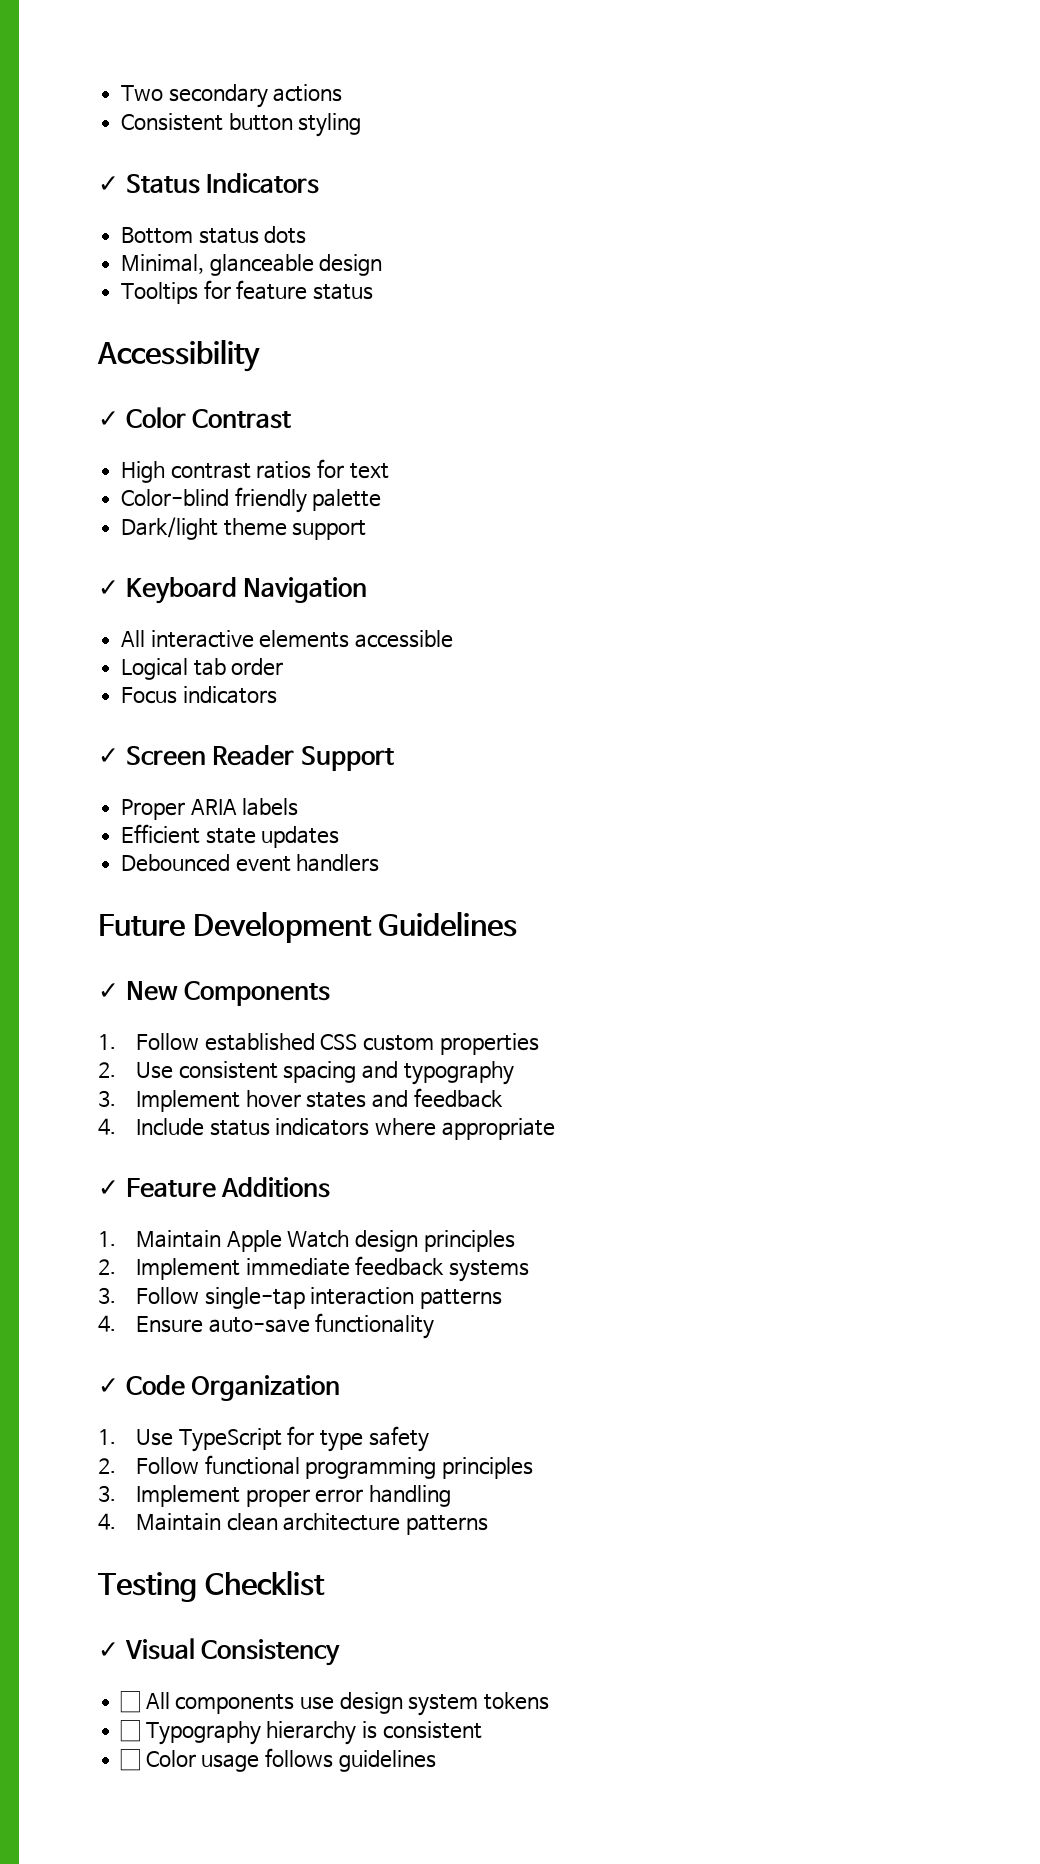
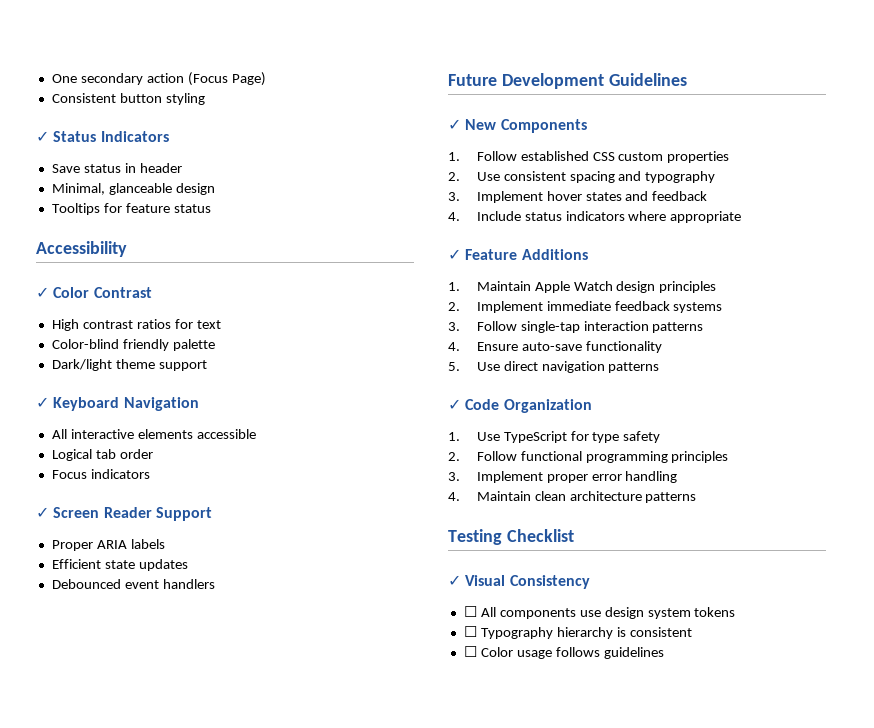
[121,84,343,108] Two secondary actions -> [51,72,266,86] One secondary action (Focus Page)
[121,226,307,244] Bottom status dots -> [51,163,182,173] Save status in header
(435, 1326) none -> [448,361,660,373] // 5. Use direct navigation patterns

